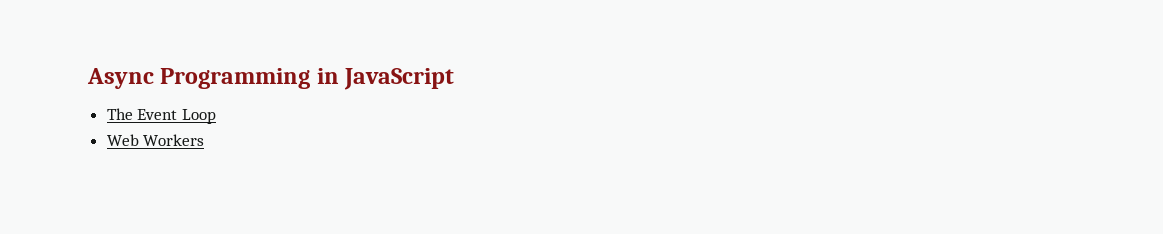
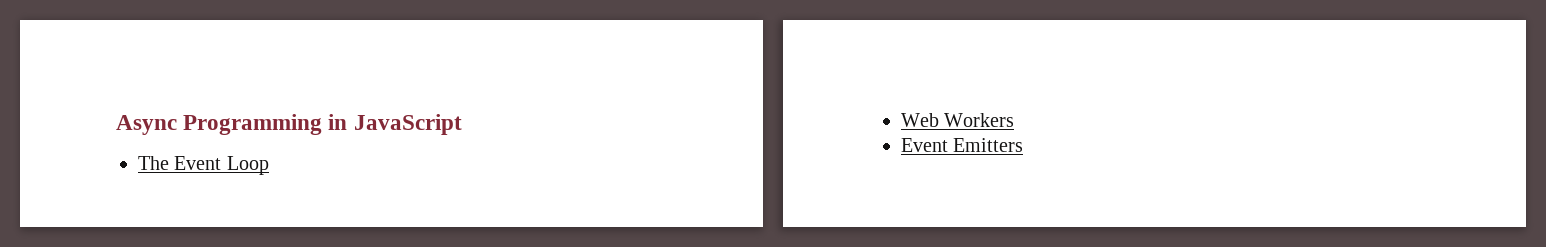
(205, 140) none -> [901,138,1024,152] // Event Emitters

